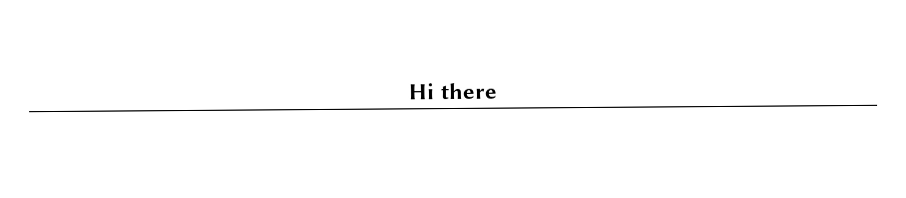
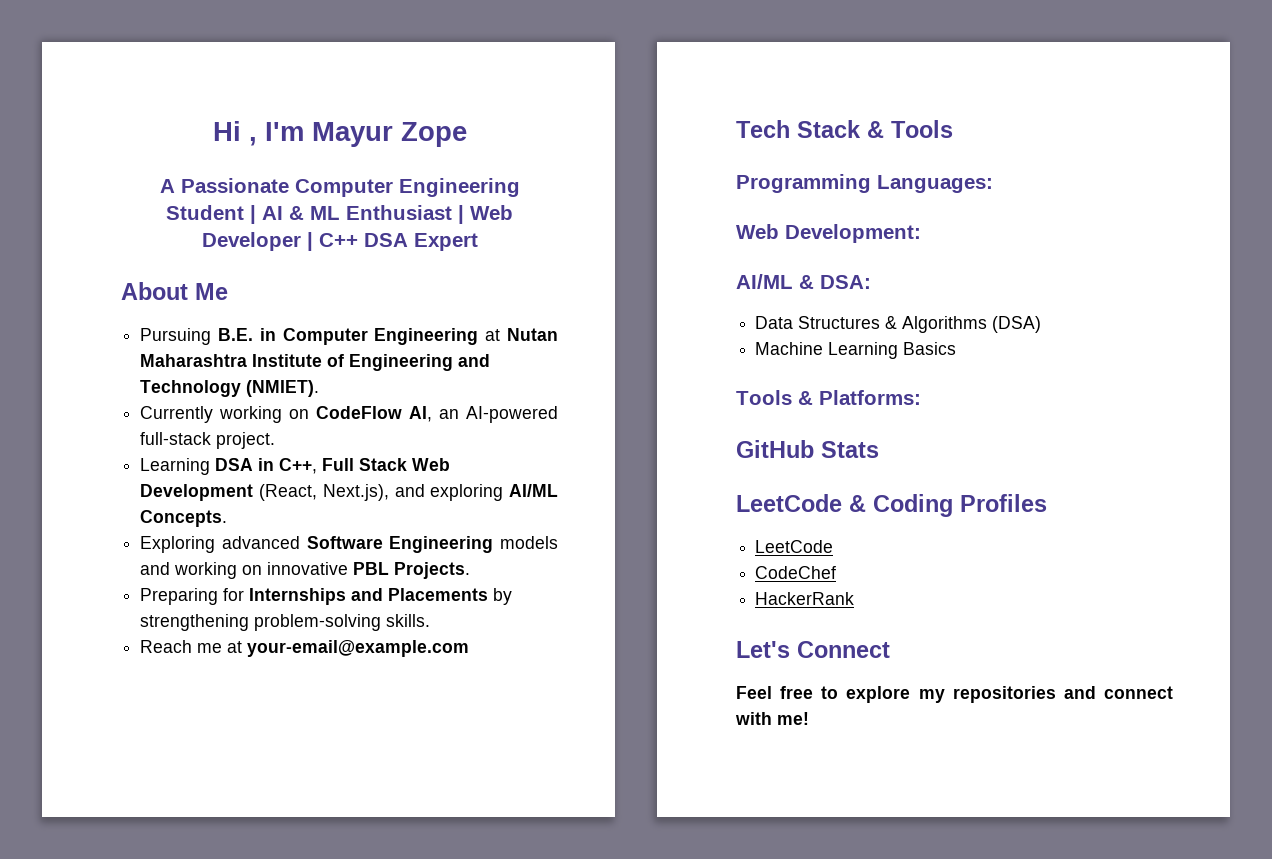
[439,82,497,100] there -> [248,122,467,147] [159,178,520,197] [166,205,513,224] [201,232,478,251] [121,282,228,300] [140,328,558,345] [140,354,491,371] [140,380,320,397] [140,406,558,423] [140,432,276,449] [140,458,451,475] [140,484,558,501] [140,510,228,527] [140,536,558,553] [140,562,471,579] [140,588,513,605] [140,614,431,631] [140,640,470,657] [736,120,953,138] [736,174,993,193] [736,224,921,243] [736,274,871,289] [755,316,1042,333] [755,342,957,359] [736,390,921,405] [736,440,879,458] [736,494,1047,517] [755,540,834,553] [755,566,837,579] [755,592,855,605] [736,641,890,658] [736,686,1173,703] [735,712,809,725] , I'm Mayur Zope // A Passionate Computer Engineering Student | AI & ML Enthusiast | Web Developer | C++ DSA Expert // About Me // Pursuing B.E. in Computer Engineering at Nutan Maharashtra Institute of Engineering and Technology (NMIET). // Currently working on CodeFlow AI, an AI-powered full-stack project. // Learning DSA in C++, Full Stack Web Development (React, Next.js), and exploring AI/ML Concepts. // Exploring advanced Software Engineering models and working on innovative PBL Projects. // Preparing for Internships and Placements by strengthening problem-solving skills. // Reach me at your-email@example.com // Tech Stack & Tools // Programming Languages: // Web Development: // AI/ML & DSA: // Data Structures & Algorithms (DSA) // Machine Learning Basics // Tools & Platforms: // GitHub Stats // LeetCode & Coding Profiles // LeetCode // CodeChef // HackerRank // Let's Connect // Feel free to explore my repositories and connect with me!

